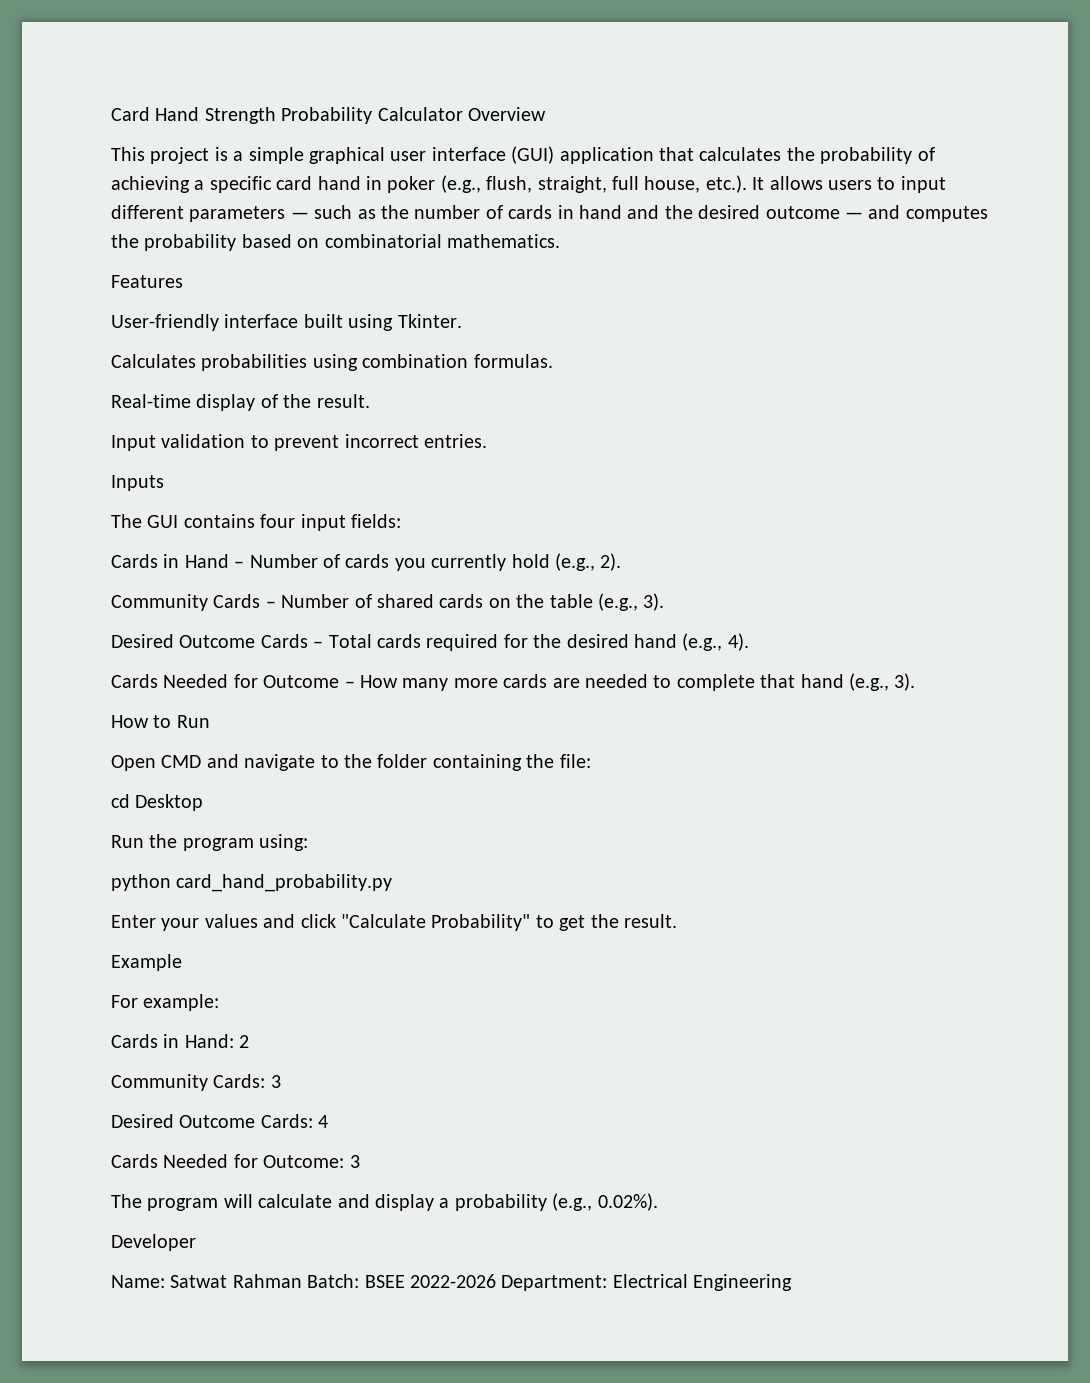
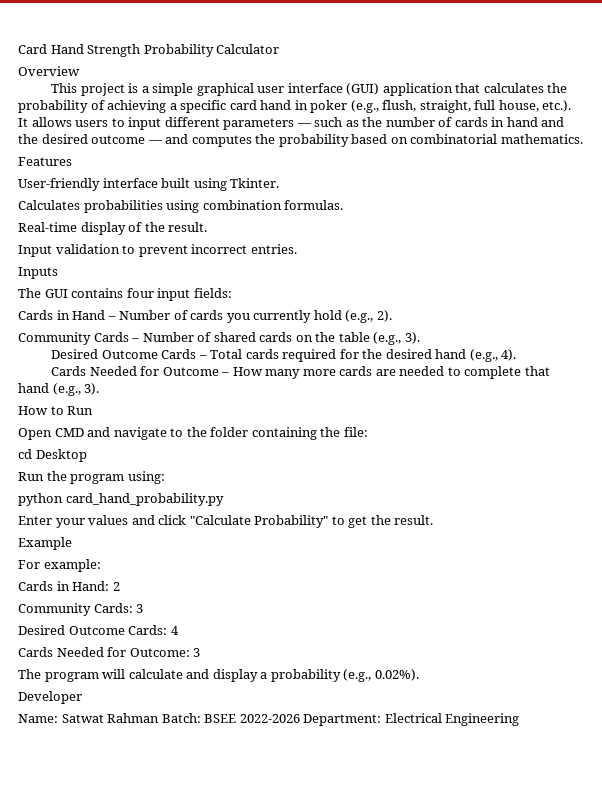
(463, 114) none -> (280, 49) //

